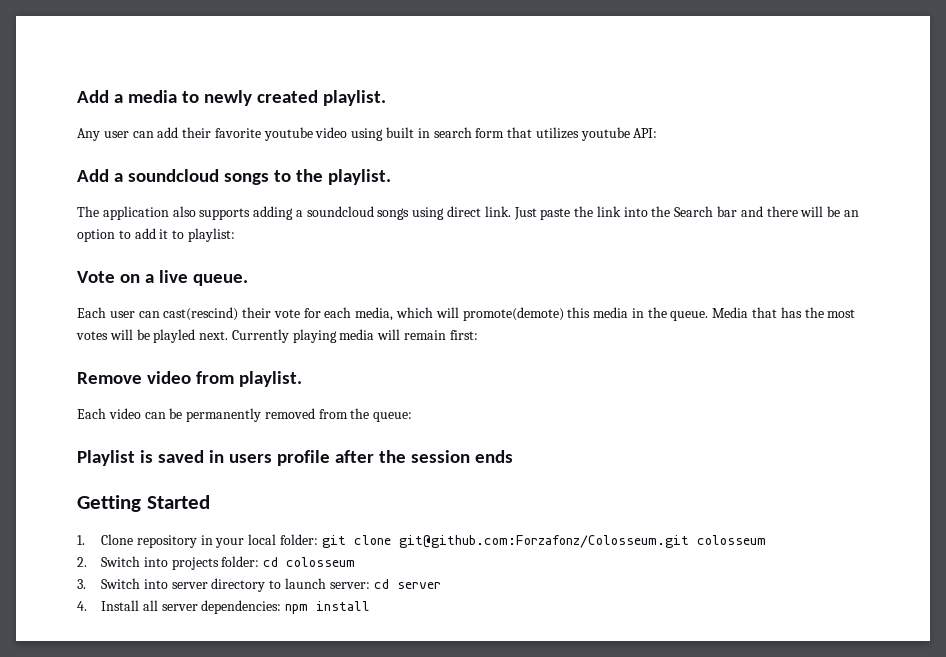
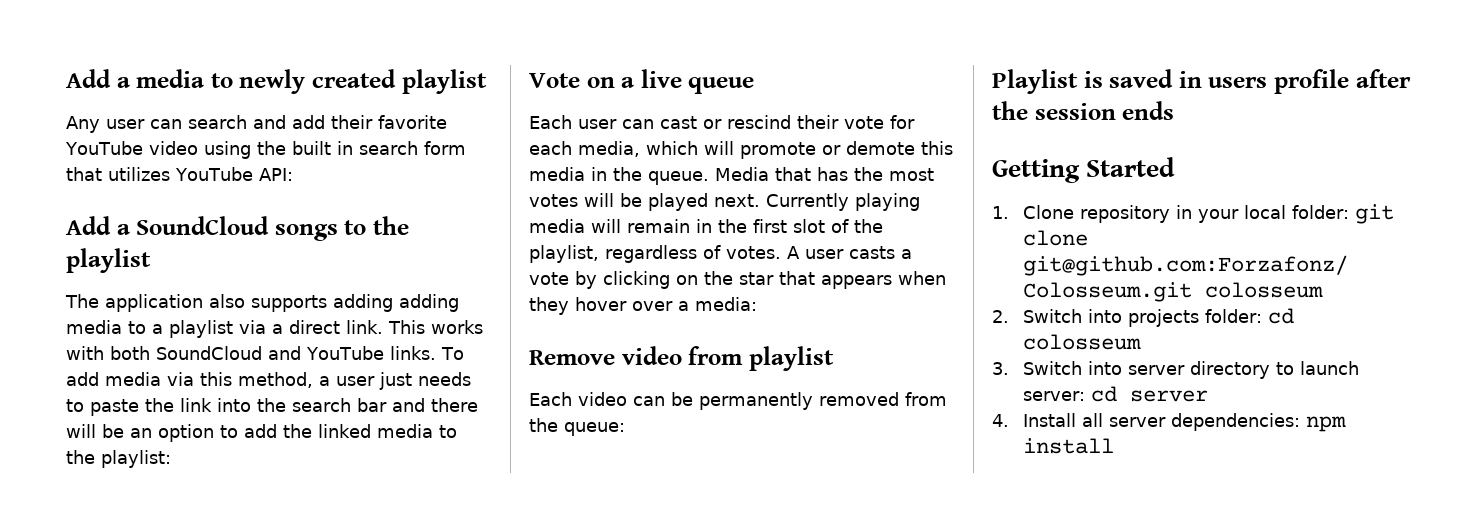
[322,90,386,106] playlist. -> [401,69,487,94] playlist
(154, 134) none -> [188,115,286,129] search and
[263,127,313,141] youtube -> [65,141,143,155] YouTube
(384, 134) none -> [256,141,286,155] the
[580,127,630,141] youtube -> [175,167,253,181] YouTube
[127,169,219,182] soundcloud -> [136,216,270,235] SoundCloud
[327,169,391,185] playlist. -> [66,248,151,273] playlist
[295,206,537,220] a soundcloud songs using direct link. Just -> [399,294,459,312] [66,320,483,338] [66,346,464,360] [66,372,471,390] [66,399,84,412] adding media to a playlist via a direct link. This works with both SoundCloud and YouTube links. To add media via this method, a user just needs to
[674,206,714,217] Search -> [292,398,351,412] search
[159,229,185,239] it to -> [283,424,457,438] [66,450,95,464] the linked media to the
[192,274,248,286] queue. -> [688,77,755,94] queue
[163,307,239,321] cast(rescind) -> [660,115,791,129] cast or rescind
[462,307,564,321] promote(demote) -> [740,141,915,159] promote or demote
[153,329,196,343] playled -> [648,193,708,211] played
[449,330,478,340] first: -> [696,219,883,233] [529,245,912,263] [529,271,946,289] [529,297,757,315] in the first slot of the playlist, regardless of votes. A user casts a vote by clicking on the star that appears when they hover over a media:
[238,371,302,387] playlist. -> [748,346,834,371] playlist

